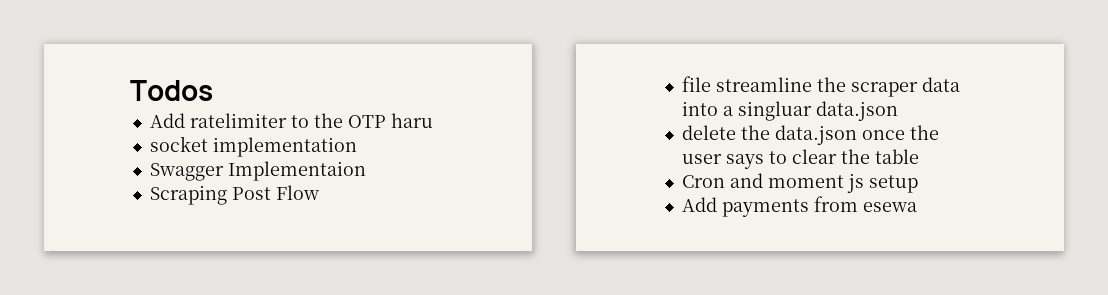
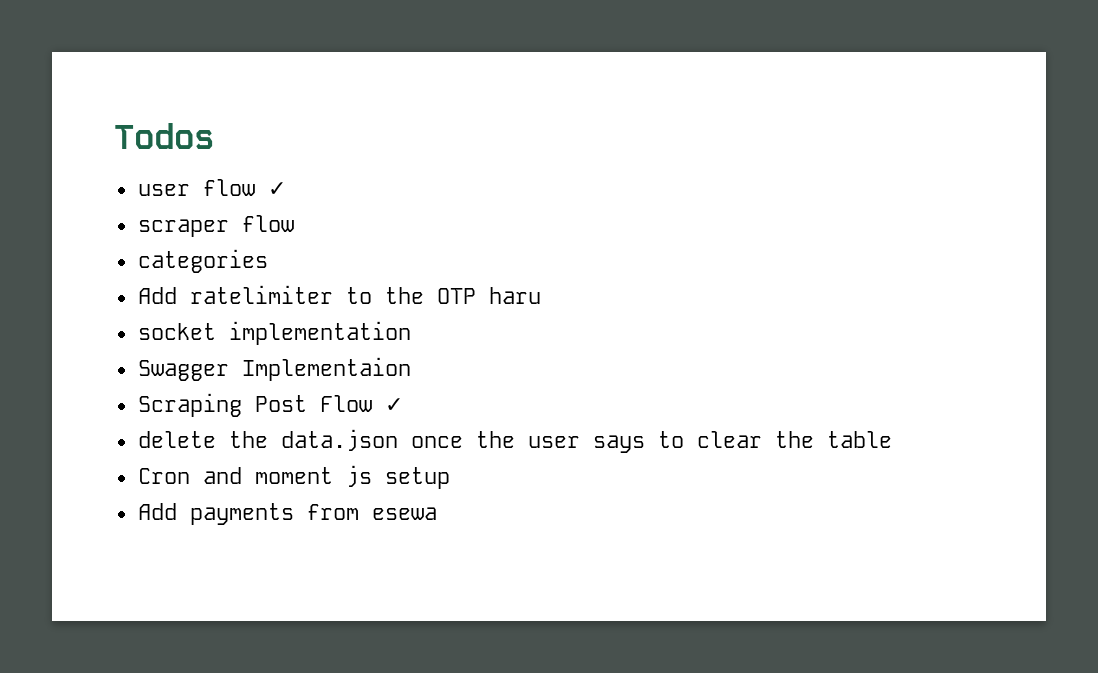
(213, 90) none -> [137,179,286,196] [137,215,294,237] [137,249,268,273] // user flow ✓ // scraper flow // categories
[681,76,960,97] [681,101,898,121] // file streamline the scraper data into a singluar data.json -> [384,398,403,412] ✓

